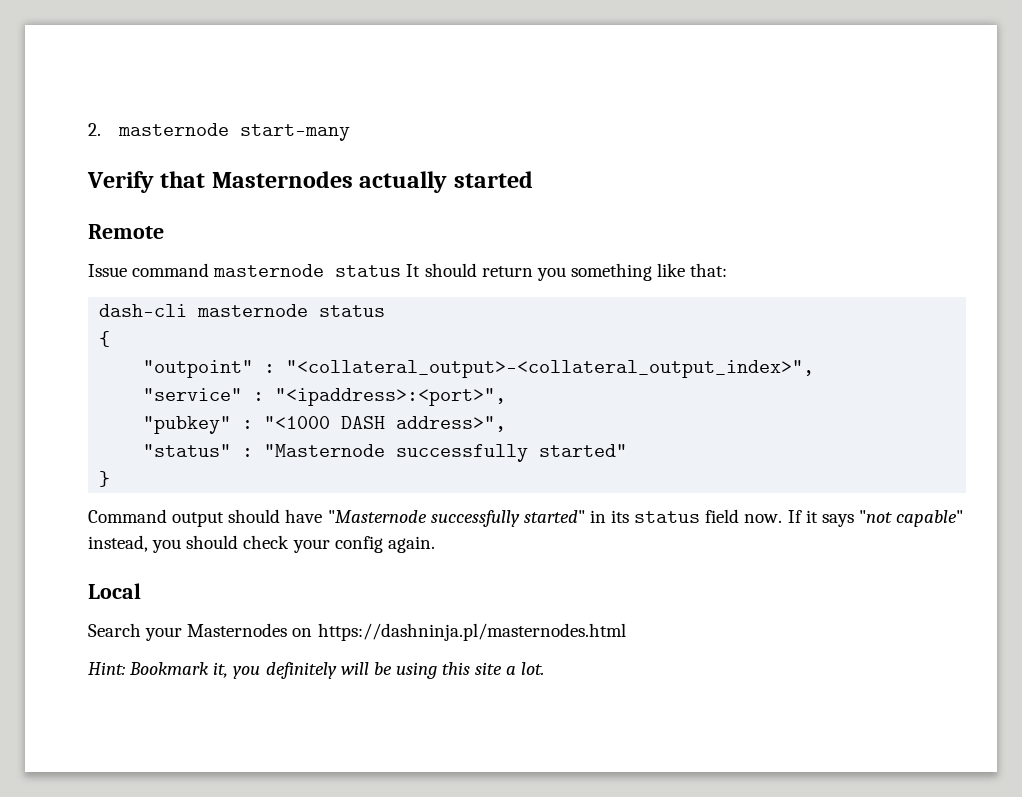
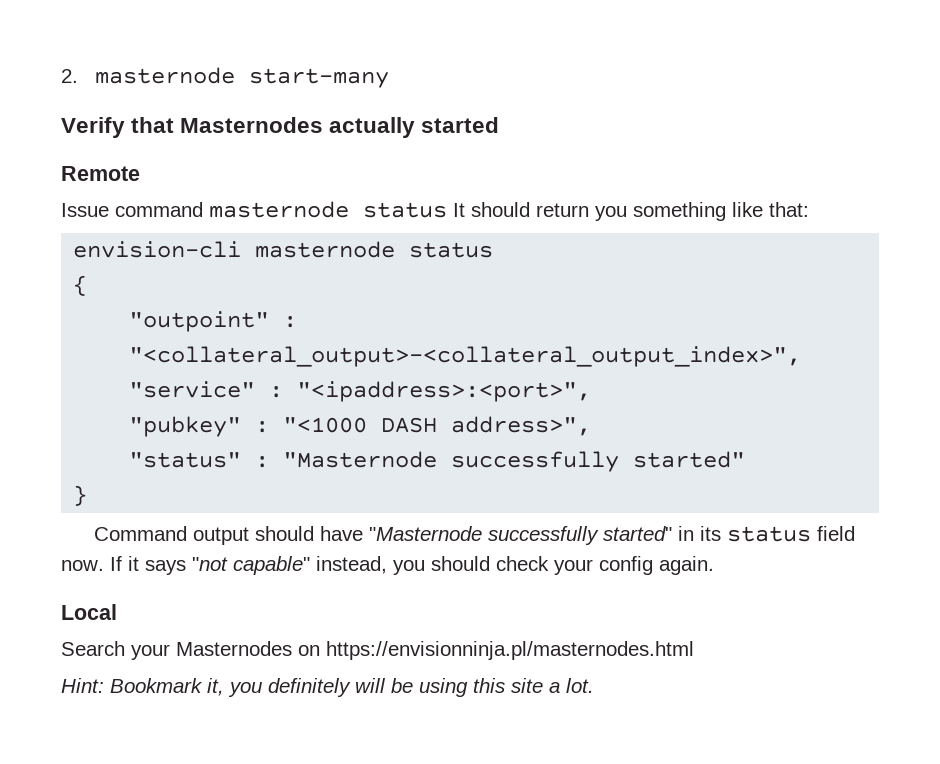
[99,304,188,317] dash-cli -> [73,241,242,258] envision-cli
[317,623,626,641] https://dashninja.pl/masternodes.html -> [326,641,694,660] https://envisionninja.pl/masternodes.html

